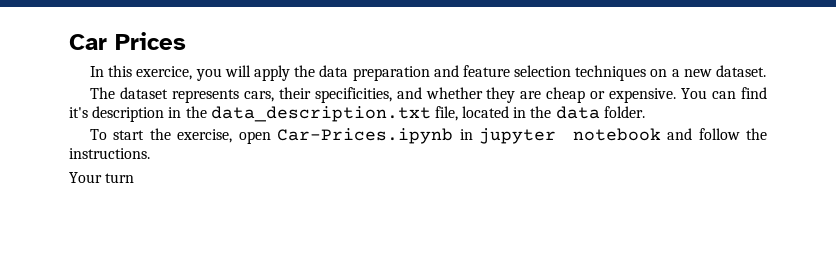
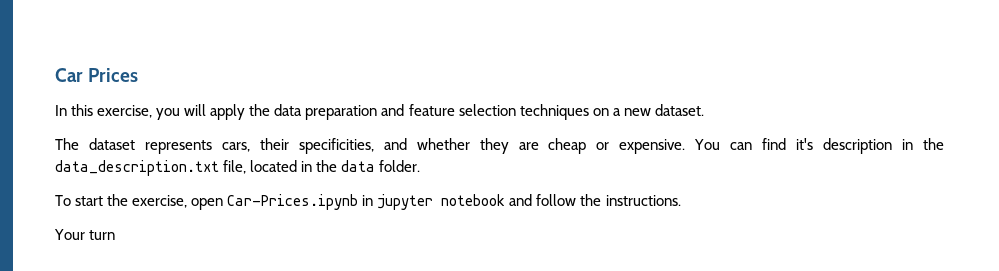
[136,66,193,80] exercice, -> [97,105,153,118] exercise,

